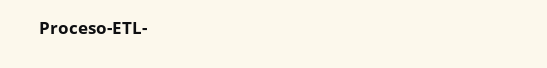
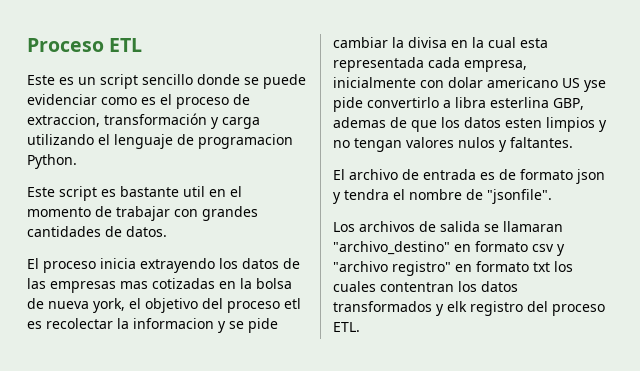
[39,22,147,34] Proceso-ETL- -> [27,38,143,52] [27,74,306,89] [27,94,250,109] [27,113,260,129] [27,134,293,149] [27,154,77,169] [27,186,242,201] [27,206,258,221] [27,226,167,237] [27,258,300,273] [27,278,292,293] [27,298,301,313] [27,318,278,333] [333,37,548,48] [333,57,527,72] [333,77,606,92] [333,97,584,112] [333,117,607,132] [333,137,573,152] [333,169,605,184] [333,189,552,204] [333,221,563,232] [333,241,565,256] [333,261,573,276] [333,281,518,292] [333,301,605,316] [333,322,360,332] Proceso ETL // Este es un script sencillo donde se puede evidenciar como es el proceso de extraccion, transformación y carga utilizando el lenguaje de programacion Python. // Este script es bastante util en el momento de trabajar con grandes cantidades de datos. // El proceso inicia extrayendo los datos de las empresas mas cotizadas en la bolsa de nueva york, el objetivo del proceso etl es recolectar la informacion y se pide cambiar la divisa en la cual esta representada cada empresa, inicialmente con dolar americano US yse pide convertirlo a libra esterlina GBP, ademas de que los datos esten limpios y no tengan valores nulos y faltantes. // El archivo de entrada es de formato json y tendra el nombre de "jsonfile". // Los archivos de salida se llamaran "archivo_destino" en formato csv y "archivo registro" en formato txt los cuales contentran los datos transformados y elk registro del proceso ETL.

